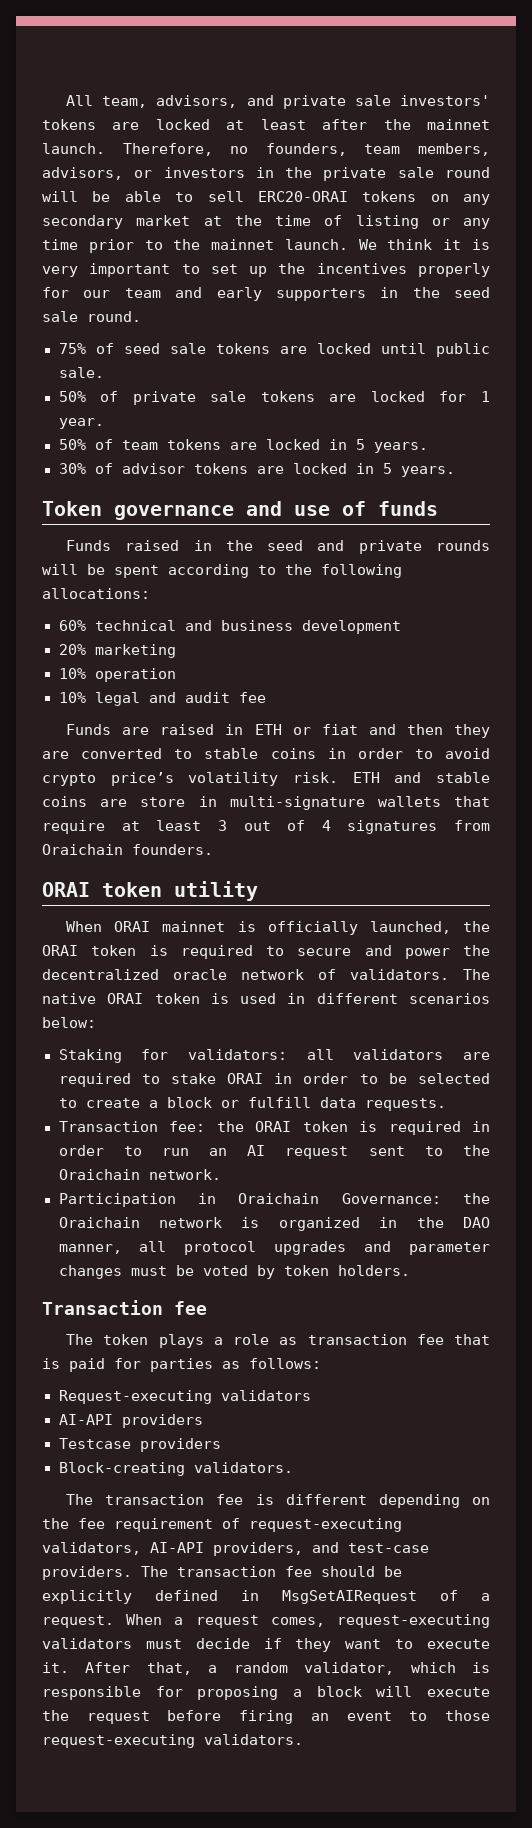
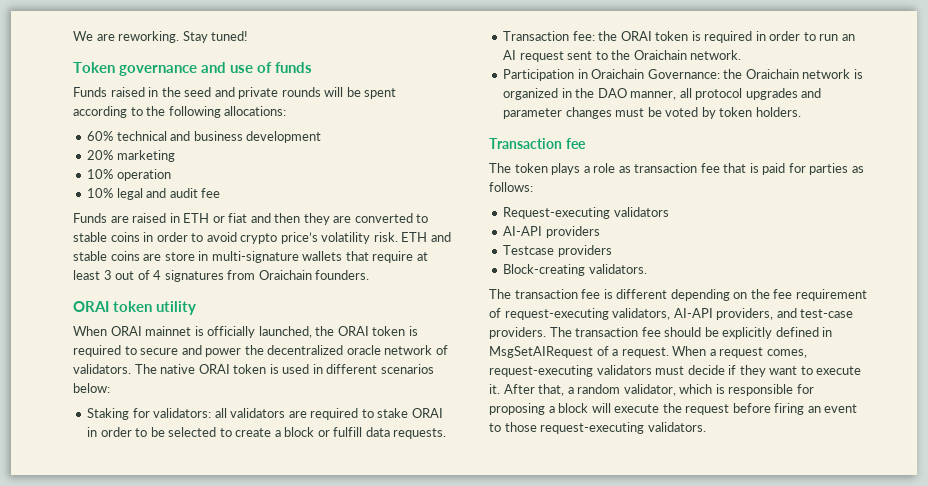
[66,95,490,109] [42,119,491,130] [42,143,490,156] [42,167,490,181] [42,191,490,205] [42,215,490,229] [42,239,490,253] [42,263,490,277] [42,287,490,301] [42,311,141,322] [58,343,490,357] [58,367,104,378] [58,391,490,405] [58,418,104,429] [58,439,428,453] [58,463,455,477] All team, advisors, and private sale investors' tokens are locked at least after the mainnet launch. Therefore, no founders, team members, advisors, or investors in the private sale round will be able to sell ERC20-ORAI tokens on any secondary market at the time of listing or any time prior to the mainnet launch. We think it is very important to set up the incentives properly for our team and early supporters in the seed sale round. // 75% of seed sale tokens are locked until public sale. // 50% of private sale tokens are locked for 1 year. // 50% of team tokens are locked in 5 years. // 30% of advisor tokens are locked in 5 years. -> [73,31,249,43] We are reworking. Stay tuned!

